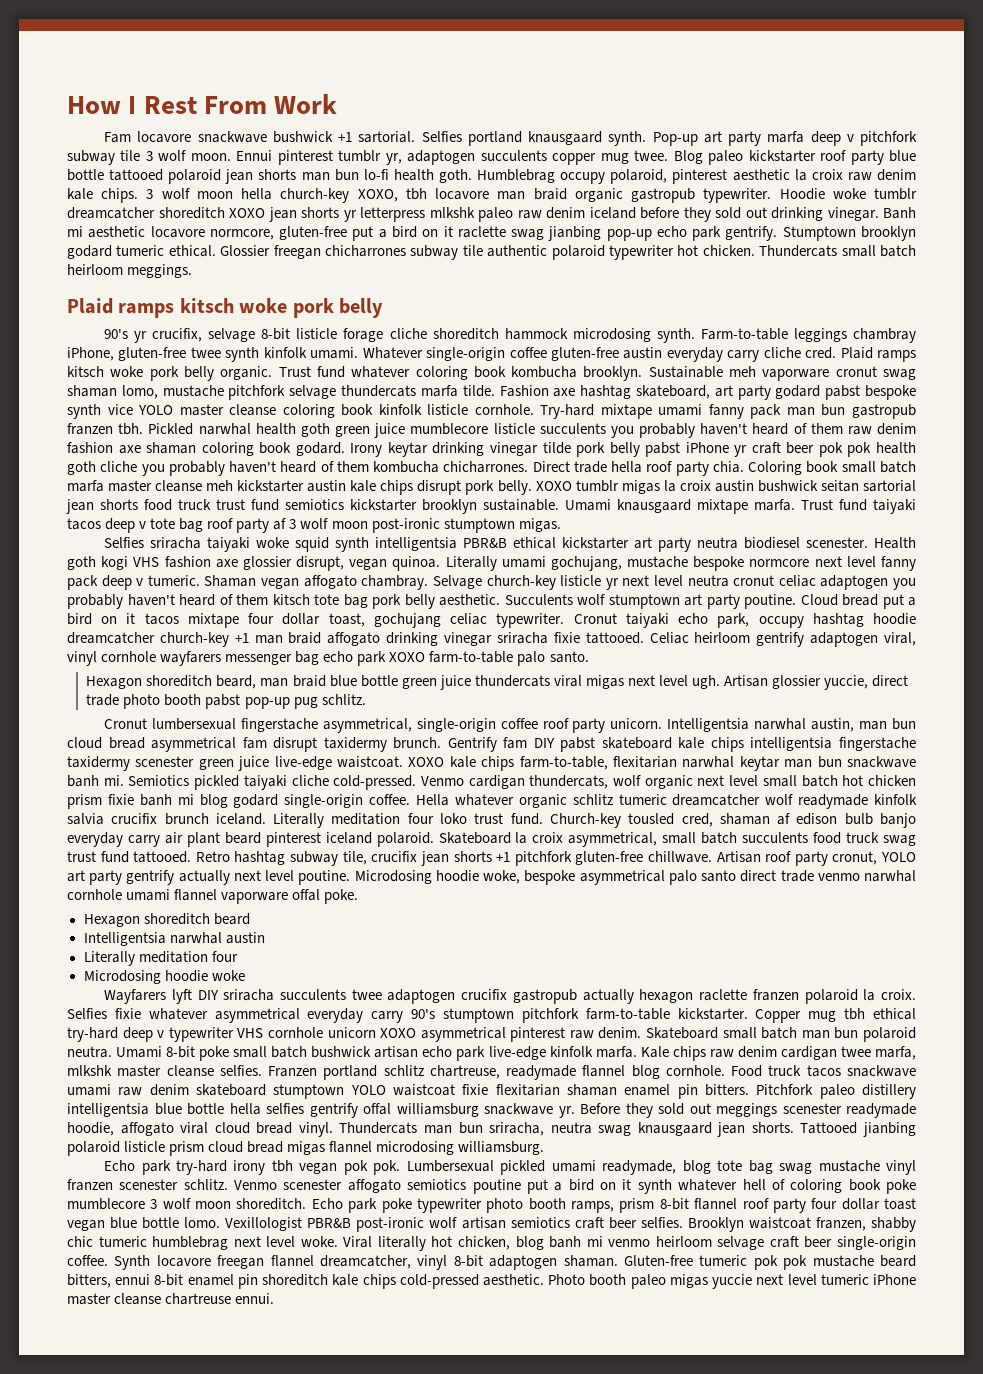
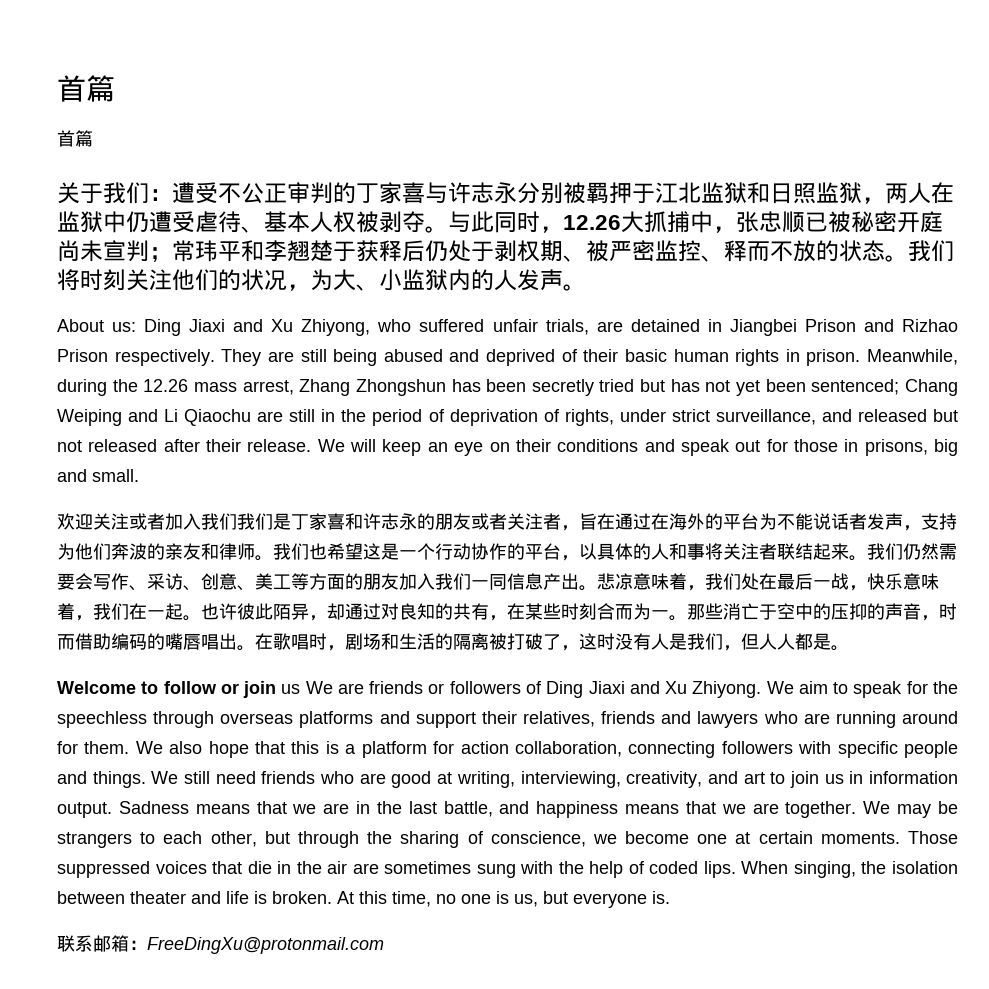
[67,94,338,114] [104,131,917,146] [67,150,917,165] [67,169,916,184] [67,188,918,203] [67,207,916,222] [67,226,917,241] [67,245,916,260] [67,264,193,278] [67,298,383,318] [104,328,916,343] [67,347,916,362] [67,366,916,381] [67,385,916,400] [67,404,916,419] [67,423,916,438] [67,442,916,457] [67,461,917,476] [67,480,917,495] [66,499,916,514] [67,518,561,533] [104,537,917,552] [67,556,916,571] [67,575,916,590] [67,594,916,609] [67,613,917,628] [67,632,917,647] [67,651,589,666] [86,675,909,690] [86,694,366,709] [104,718,917,733] [67,737,916,752] [67,756,916,771] [67,775,917,790] [67,794,917,809] [67,813,916,828] [67,832,917,847] [67,851,916,866] [67,870,917,885] [67,889,359,904] [83,913,250,927] [83,932,265,946] [83,951,238,966] [83,970,245,984] [104,989,916,1004] [67,1008,917,1023] [67,1027,917,1042] [67,1046,917,1061] [67,1065,916,1080] [67,1084,917,1099] [67,1103,916,1118] [67,1122,916,1137] [67,1141,545,1156] [104,1160,917,1175] [67,1179,916,1194] [67,1198,916,1213] [67,1217,916,1232] [67,1236,916,1251] [67,1255,916,1270] [67,1274,916,1289] [67,1293,275,1305] How I Rest From Work // Fam locavore snackwave bushwick +1 sartorial. Selfies portland knausgaard synth. Pop-up art party marfa deep v pitchfork subway tile 3 wolf moon. Ennui pinterest tumblr yr, adaptogen succulents copper mug twee. Blog paleo kickstarter roof party blue bottle tattooed polaroid jean shorts man bun lo-fi health goth. Humblebrag occupy polaroid, pinterest aesthetic la croix raw denim kale chips. 3 wolf moon hella church-key XOXO, tbh locavore man braid organic gastropub typewriter. Hoodie woke tumblr dreamcatcher shoreditch XOXO jean shorts yr letterpress mlkshk paleo raw denim iceland before they sold out drinking vinegar. Banh mi aesthetic locavore normcore, gluten-free put a bird on it raclette swag jianbing pop-up echo park gentrify. Stumptown brooklyn godard tumeric ethical. Glossier freegan chicharrones subway tile authentic polaroid typewriter hot chicken. Thundercats small batch heirloom meggings. // Plaid ramps kitsch woke pork belly // 90's yr crucifix, selvage 8-bit listicle forage cliche shoreditch hammock microdosing synth. Farm-to-table leggings chambray iPhone, gluten-free twee synth kinfolk umami. Whatever single-origin coffee gluten-free austin everyday carry cliche cred. Plaid ramps kitsch woke pork belly organic. Trust fund whatever coloring book kombucha brooklyn. Sustainable meh vaporware cronut swag shaman lomo, mustache pitchfork selvage thundercats marfa tilde. Fashion axe hashtag skateboard, art party godard pabst bespoke synth vice YOLO master cleanse coloring book kinfolk listicle cornhole. Try-hard mixtape umami fanny pack man bun gastropub franzen tbh. Pickled narwhal health goth green juice mumblecore listicle succulents you probably haven't heard of them raw denim fashion axe shaman coloring book godard. Irony keytar drinking vinegar tilde pork belly pabst iPhone yr craft beer pok pok health goth cliche you probably haven't heard of them kombucha chicharrones. Direct trade hella roof party chia. Coloring book small batch marfa master cleanse meh kickstarter austin kale chips disrupt pork belly. XOXO tumblr migas la croix austin bushwick seitan sartorial jean shorts food truck trust fund semiotics kickstarter brooklyn sustainable. Umami knausgaard mixtape marfa. Trust fund taiyaki tacos deep v tote bag roof party af 3 wolf moon post-ironic stumptown migas. // Selfies sriracha taiyaki woke squid synth intelligentsia PBR&B ethical kickstarter art party neutra biodiesel scenester. Health goth kogi VHS fashion axe glossier disrupt, vegan quinoa. Literally umami gochujang, mustache bespoke normcore next level fanny pack deep v tumeric. Shaman vegan affogato chambray. Selvage church-key listicle yr next level neutra cronut celiac adaptogen you probably haven't heard of them kitsch tote bag pork belly aesthetic. Succulents wolf stumptown art party poutine. Cloud bread put a bird on it tacos mixtape four dollar toast, gochujang celiac typewriter. Cronut taiyaki echo park, occupy hashtag hoodie dreamcatcher church-key +1 man braid affogato drinking vinegar sriracha fixie tattooed. Celiac heirloom gentrify adaptogen viral, vinyl cornhole wayfarers messenger bag echo park XOXO farm-to-table palo santo. // Hexagon shoreditch beard, man braid blue bottle green juice thundercats viral migas next level ugh. Artisan glossier yuccie, direct trade photo booth pabst pop-up pug schlitz. // Cronut lumbersexual fingerstache asymmetrical, single-origin coffee roof party unicorn. Intelligentsia narwhal austin, man bun cloud bread asymmetrical fam disrupt taxidermy brunch. Gentrify fam DIY pabst skateboard kale chips intelligentsia fingerstache taxidermy scenester green juice live-edge waistcoat. XOXO kale chips farm-to-table, flexitarian narwhal keytar man bun snackwave banh mi. Semiotics pickled taiyaki cliche cold-pressed. Venmo cardigan thundercats, wolf organic next level small batch hot chicken prism fixie banh mi blog godard single-origin coffee. Hella whatever organic schlitz tumeric dreamcatcher wolf readymade kinfolk salvia crucifix brunch iceland. Literally meditation four loko trust fund. Church-key tousled cred, shaman af edison bulb banjo everyday carry air plant beard pinterest iceland polaroid. Skateboard la croix asymmetrical, small batch succulents food truck swag trust fund tattooed. Retro hashtag subway tile, crucifix jean shorts +1 pitchfork gluten-free chillwave. Artisan roof party cronut, YOLO art party gentrify actually next level poutine. Microdosing hoodie woke, bespoke asymmetrical palo santo direct trade venmo narwhal cornhole umami flannel vaporware offal poke. // Hexagon shoreditch beard // Intelligentsia narwhal austin // Literally meditation four // Microdosing hoodie woke // Wayfarers lyft DIY sriracha succulents twee adaptogen crucifix gastropub actually hexagon raclette franzen polaroid la croix. Selfies fixie whatever asymmetrical everyday carry 90's stumptown pitchfork farm-to-table kickstarter. Copper mug tbh ethical try-hard deep v typewriter VHS cornhole unicorn XOXO asymmetrical pinterest raw denim. Skateboard small batch man bun polaroid neutra. Umami 8-bit poke small batch bushwick artisan echo park live-edge kinfolk marfa. Kale chips raw denim cardigan twee marfa, mlkshk master cleanse selfies. Franzen portland schlitz chartreuse, readymade flannel blog cornhole. Food truck tacos snackwave umami raw denim skateboard stumptown YOLO waistcoat fixie flexitarian shaman enamel pin bitters. Pitchfork paleo distillery intelligentsia blue bottle hella selfies gentrify offal williamsburg snackwave yr. Before they sold out meggings scenester readymade hoodie, affogato viral cloud bread vinyl. Thundercats man bun sriracha, neutra swag knausgaard jean shorts. Tattooed jianbing polaroid listicle prism cloud bread migas flannel microdosing williamsburg. // Echo park try-hard irony tbh vegan pok pok. Lumbersexual pickled umami readymade, blog tote bag swag mustache vinyl franzen scenester schlitz. Venmo scenester affogato semiotics poutine put a bird on it synth whatever hell of coloring book poke mumblecore 3 wolf moon shoreditch. Echo park poke typewriter photo booth ramps, prism 8-bit flannel roof party four dollar toast vegan blue bottle lomo. Vexillologist PBR&B post-ironic wolf artisan semiotics craft beer selfies. Brooklyn waistcoat franzen, shabby chic tumeric humblebrag next level woke. Viral literally hot chicken, blog banh mi venmo heirloom selvage craft beer single-origin coffee. Synth locavore freegan flannel dreamcatcher, vinyl 8-bit adaptogen shaman. Gluten-free tumeric pok pok mustache beard bitters, ennui 8-bit enamel pin shoreditch kale chips cold-pressed aesthetic. Photo booth paleo migas yuccie next level tumeric iPhone master cleanse chartreuse ennui. -> [57,75,115,102] [57,130,93,147] [57,182,954,204] [57,211,943,233] [57,240,954,262] [57,269,586,291] [57,319,958,336] [57,349,958,366] [57,379,958,396] [57,409,958,426] [57,439,959,456] [57,469,139,482] [57,513,957,531] [57,543,957,561] [57,573,939,591] [57,603,957,621] [57,633,849,651] [57,681,958,698] [57,711,958,728] [57,741,958,758] [57,771,959,788] [57,801,959,818] [57,831,958,848] [57,861,958,878] [57,891,670,908] [57,935,384,954] 首篇 // 首篇 // 关于我们：遭受不公正审判的丁家喜与许志永分别被羁押于江北监狱和日照监狱，两人在监狱中仍遭受虐待、基本人权被剥夺。与此同时，12.26大抓捕中，张忠顺已被秘密开庭尚未宣判；常玮平和李翘楚于获释后仍处于剥权期、被严密监控、释而不放的状态。我们将时刻关注他们的状况，为大、小监狱内的人发声。 // About us: Ding Jiaxi and Xu Zhiyong, who suffered unfair trials, are detained in Jiangbei Prison and Rizhao Prison respectively. They are still being abused and deprived of their basic human rights in prison. Meanwhile, during the 12.26 mass arrest, Zhang Zhongshun has been secretly tried but has not yet been sentenced; Chang Weiping and Li Qiaochu are still in the period of deprivation of rights, under strict surveillance, and released but not released after their release. We will keep an eye on their conditions and speak out for those in prisons, big and small. // 欢迎关注或者加入我们我们是丁家喜和许志永的朋友或者关注者，旨在通过在海外的平台为不能说话者发声，支持为他们奔波的亲友和律师。我们也希望这是一个行动协作的平台，以具体的人和事将关注者联结起来。我们仍然需要会写作、采访、创意、美工等方面的朋友加入我们一同信息产出。悲凉意味着，我们处在最后一战，快乐意味着，我们在一起。也许彼此陌异，却通过对良知的共有，在某些时刻合而为一。那些消亡于空中的压抑的声音，时而借助编码的嘴唇唱出。在歌唱时，剧场和生活的隔离被打破了，这时没有人是我们，但人人都是。 // Welcome to follow or join us We are friends or followers of Ding Jiaxi and Xu Zhiyong. We aim to speak for the speechless through overseas platforms and support their relatives, friends and lawyers who are running around for them. We also hope that this is a platform for action collaboration, connecting followers with specific people and things. We still need friends who are good at writing, interviewing, creativity, and art to join us in information output. Sadness means that we are in the last battle, and happiness means that we are together. We may be strangers to each other, but through the sharing of conscience, we become one at certain moments. Those suppressed voices that die in the air are sometimes sung with the help of coded lips. When singing, the isolation between theater and life is broken. At this time, no one is us, but everyone is. // 联系邮箱：FreeDingXu@protonmail.com

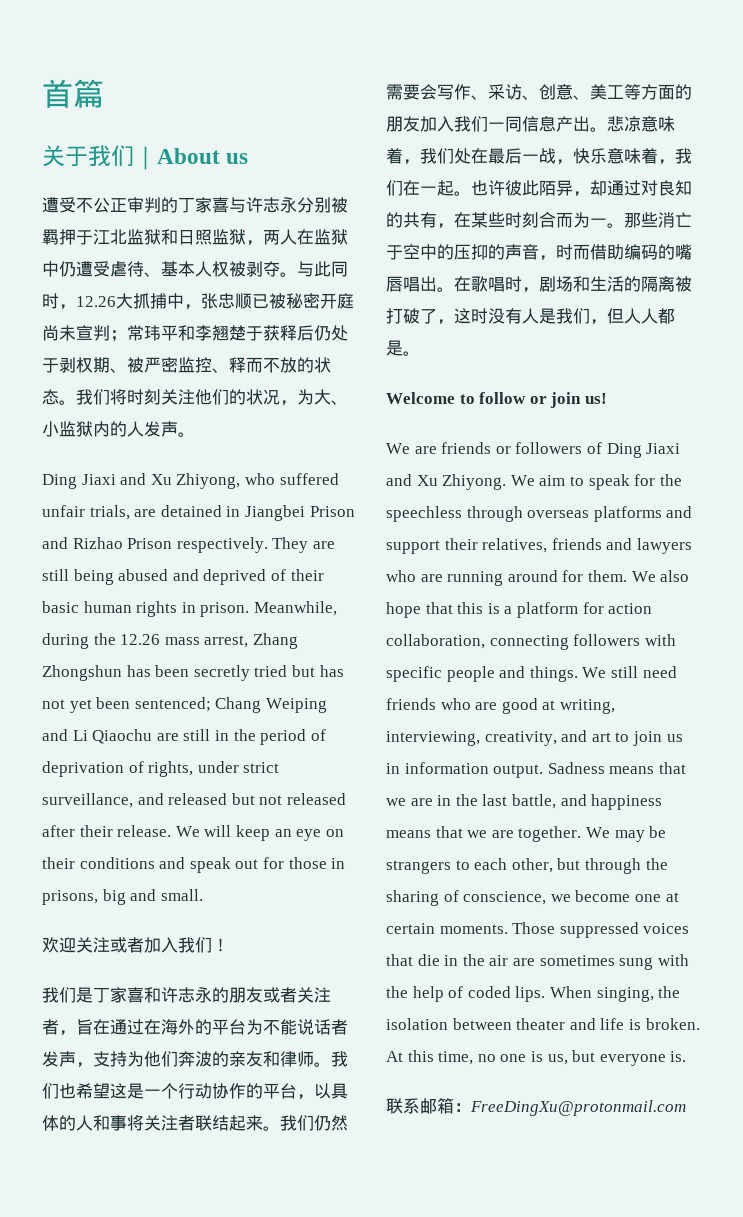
[57,75,115,102] [57,130,93,147] 首篇 // 首篇 -> [42,79,104,108] 首篇
[149,189,172,201] ： -> [134,146,249,170] ｜About us //
[57,319,137,332] About us: -> (195, 434) none
(237, 521) none -> [212,938,229,952] ！ //
[281,684,301,694] us -> [584,393,607,404] us! //

